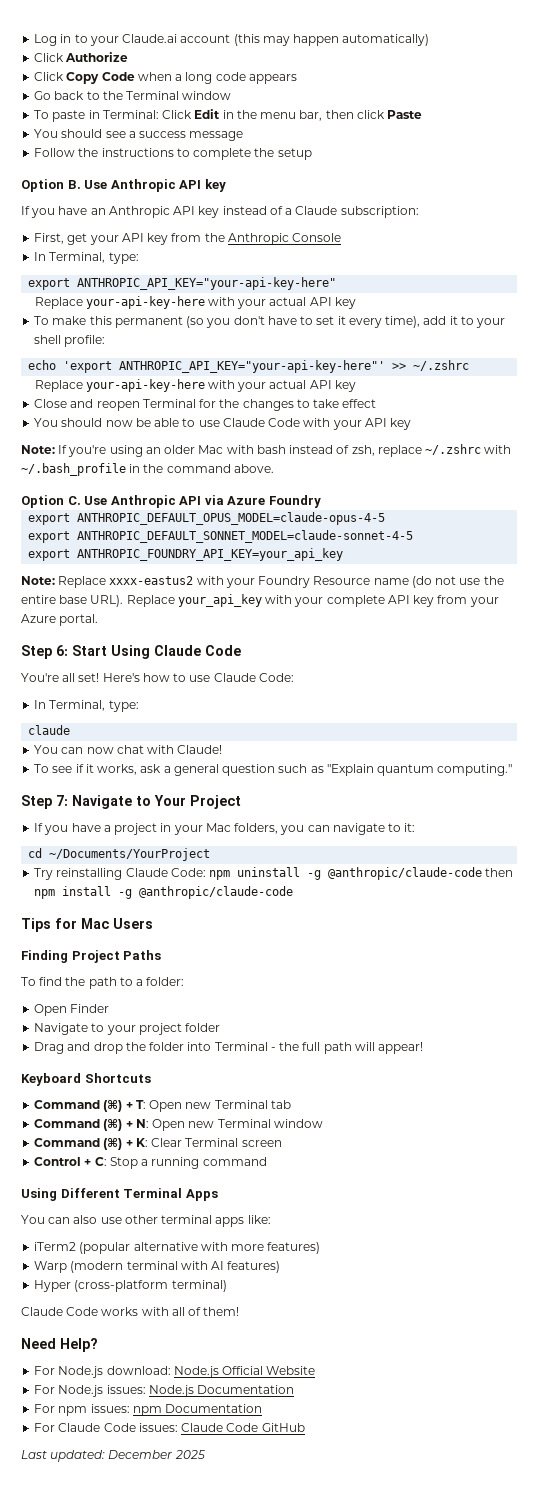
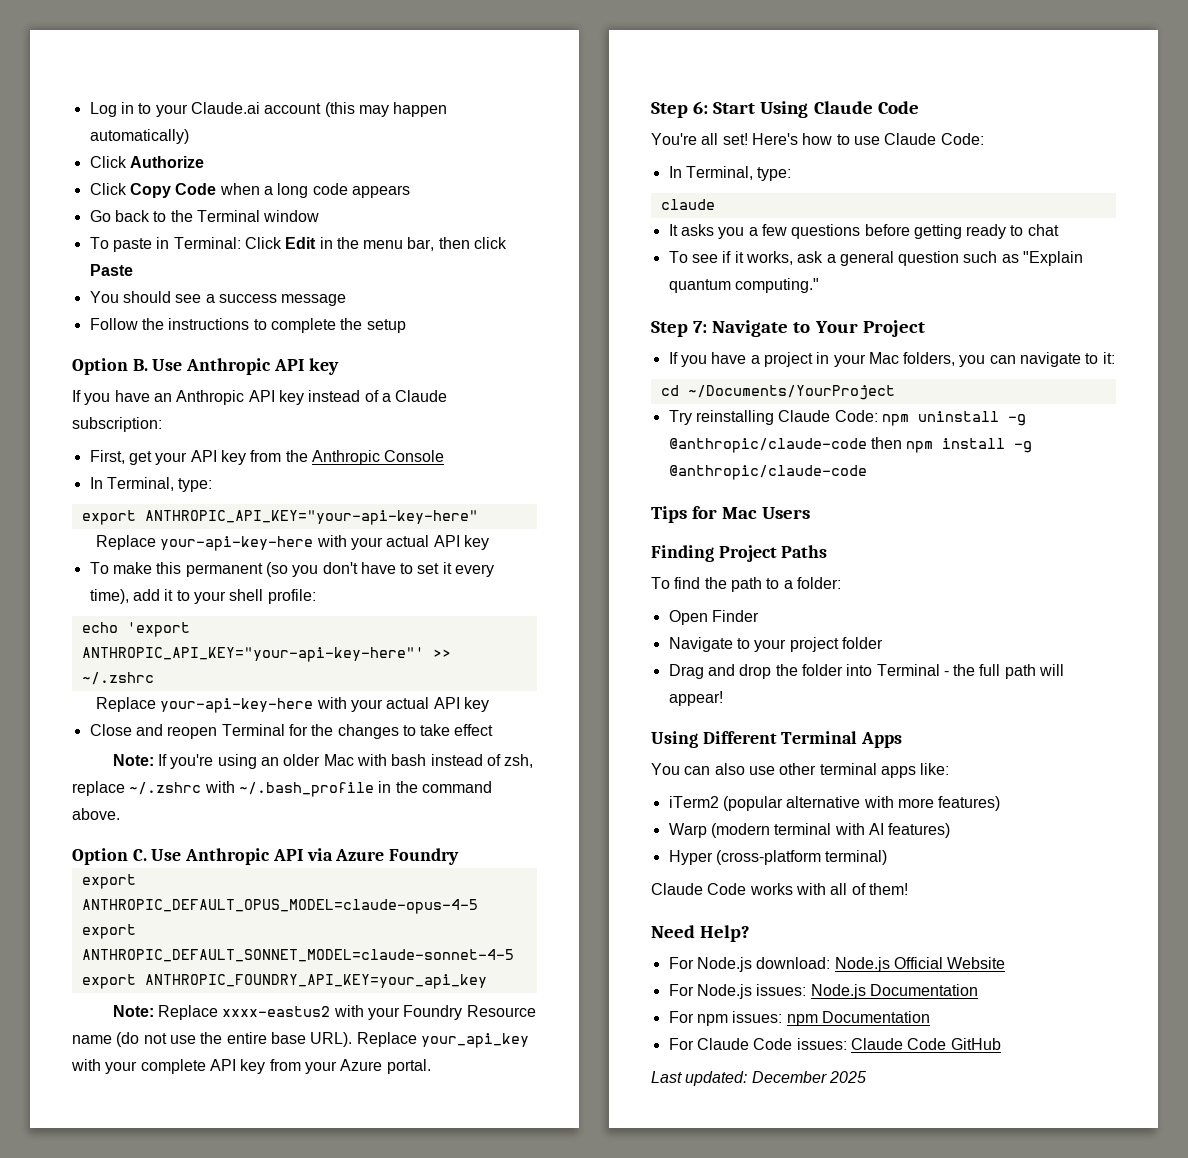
[34,418,412,430] // You should now be able to use Claude Code with your API key -> (494, 730) none
[34,745,114,754] You can now -> [668,224,1024,239] It asks you a few questions before getting ready to
[147,745,223,754] with Claude! -> (1059, 230) none
[21,1073,151,1086] [34,1099,291,1112] [34,1118,323,1131] [34,1137,282,1150] [34,1157,267,1169] // Keyboard Shortcuts // Command (⌘) + T: Open new Terminal tab // Command (⌘) + N: Open new Terminal window // Command (⌘) + K: Clear Terminal screen // Control + C: Stop a running command -> (723, 698) none

